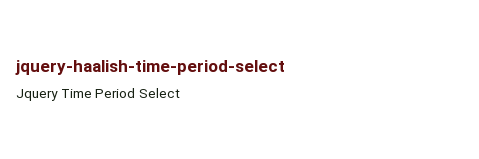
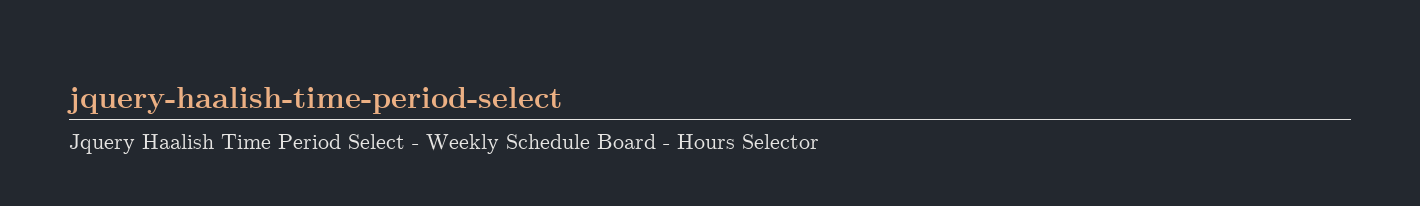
(58, 95) none -> [142,134,214,149] Haalish
(180, 93) none -> [412,134,819,154] - Weekly Schedule Board - Hours Selector

